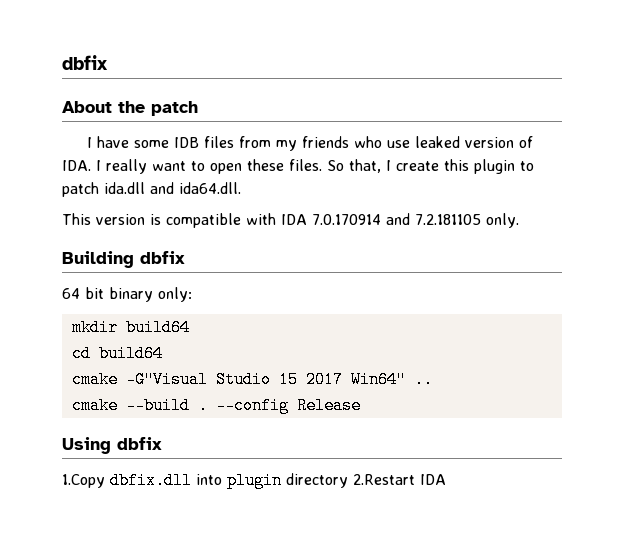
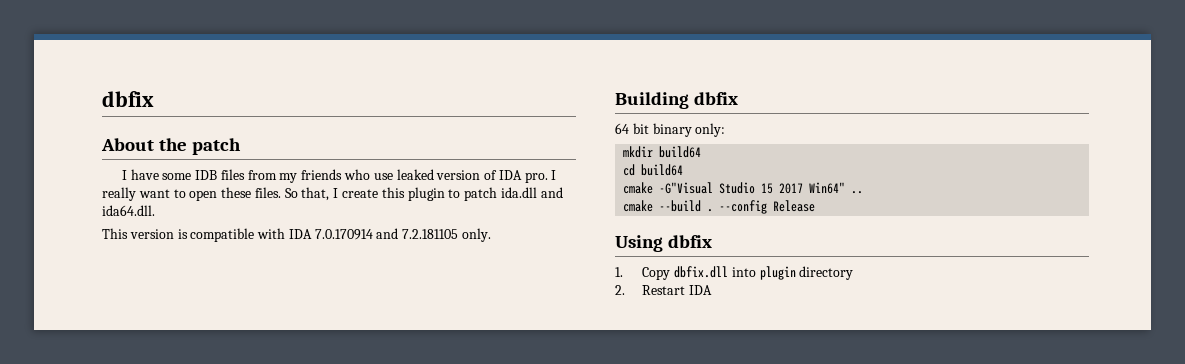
[62,160,91,171] IDA. -> [498,170,548,183] IDA pro.
[62,474,105,488] 1.Copy -> [615,267,671,280] 1. Copy
[353,474,415,485] 2.Restart -> [615,285,686,295] // 2. Restart

